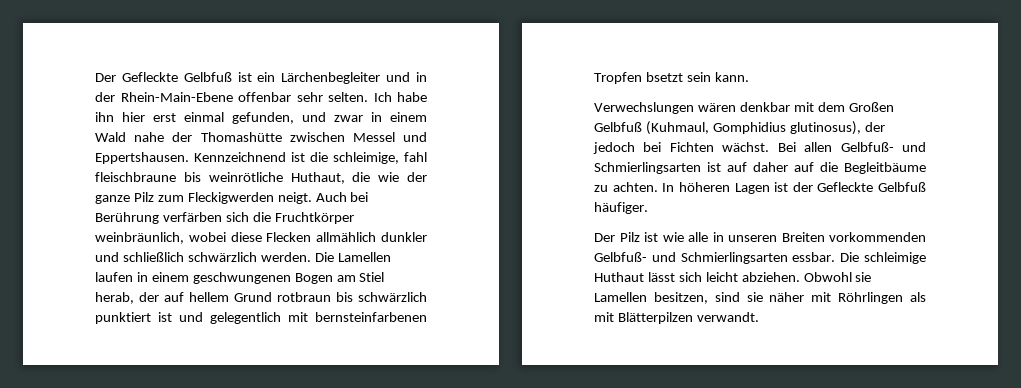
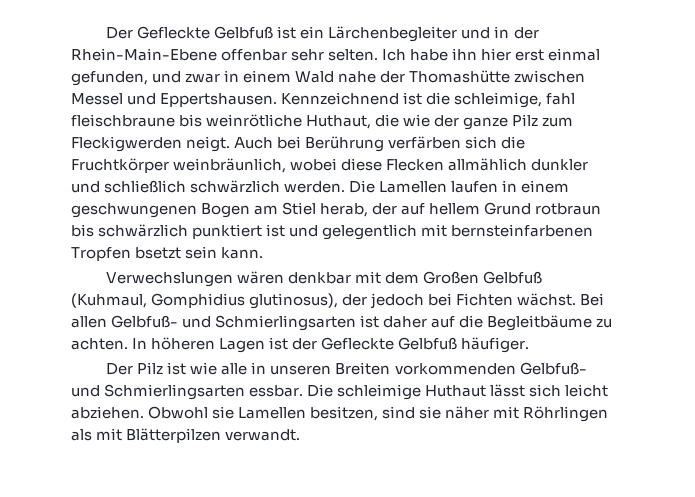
[727,162,747,172] auf -> (380, 321) none

